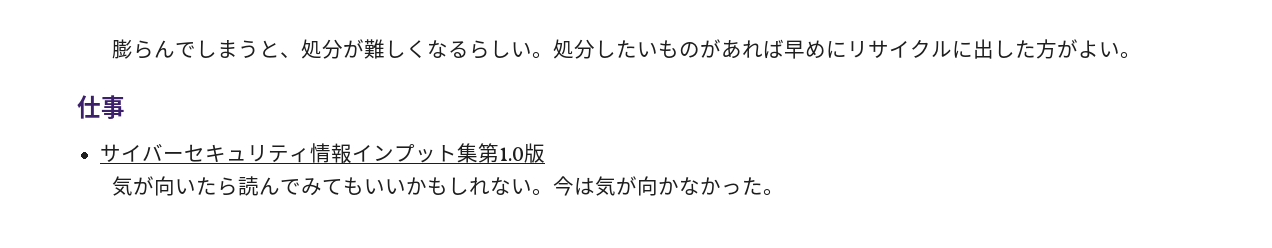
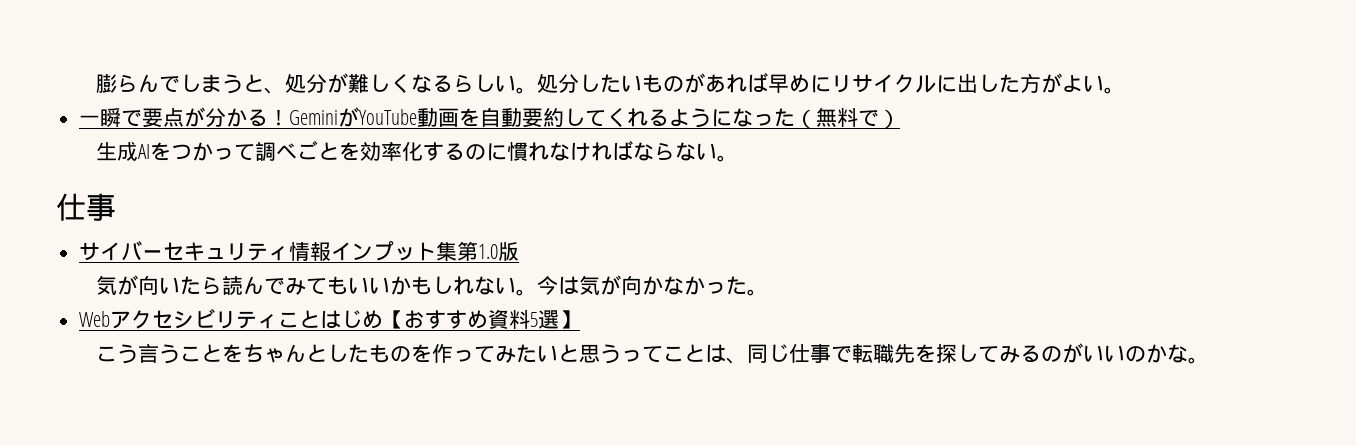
(1142, 55) none -> [79,107,901,129] [96,140,739,162] // 一瞬で要点が分かる！GeminiがYouTube動画を自動要約してくれるようになった（無料で） // 生成AIをつかって調べごとを効率化するのに慣れなければならない。
(785, 192) none -> [79,309,581,329] [96,343,1210,364] // Webアクセシビリティことはじめ【おすすめ資料5選】 // こう言うことをちゃんとしたものを作ってみたいと思うってことは、同じ仕事で転職先を探してみるのがいいのかな。

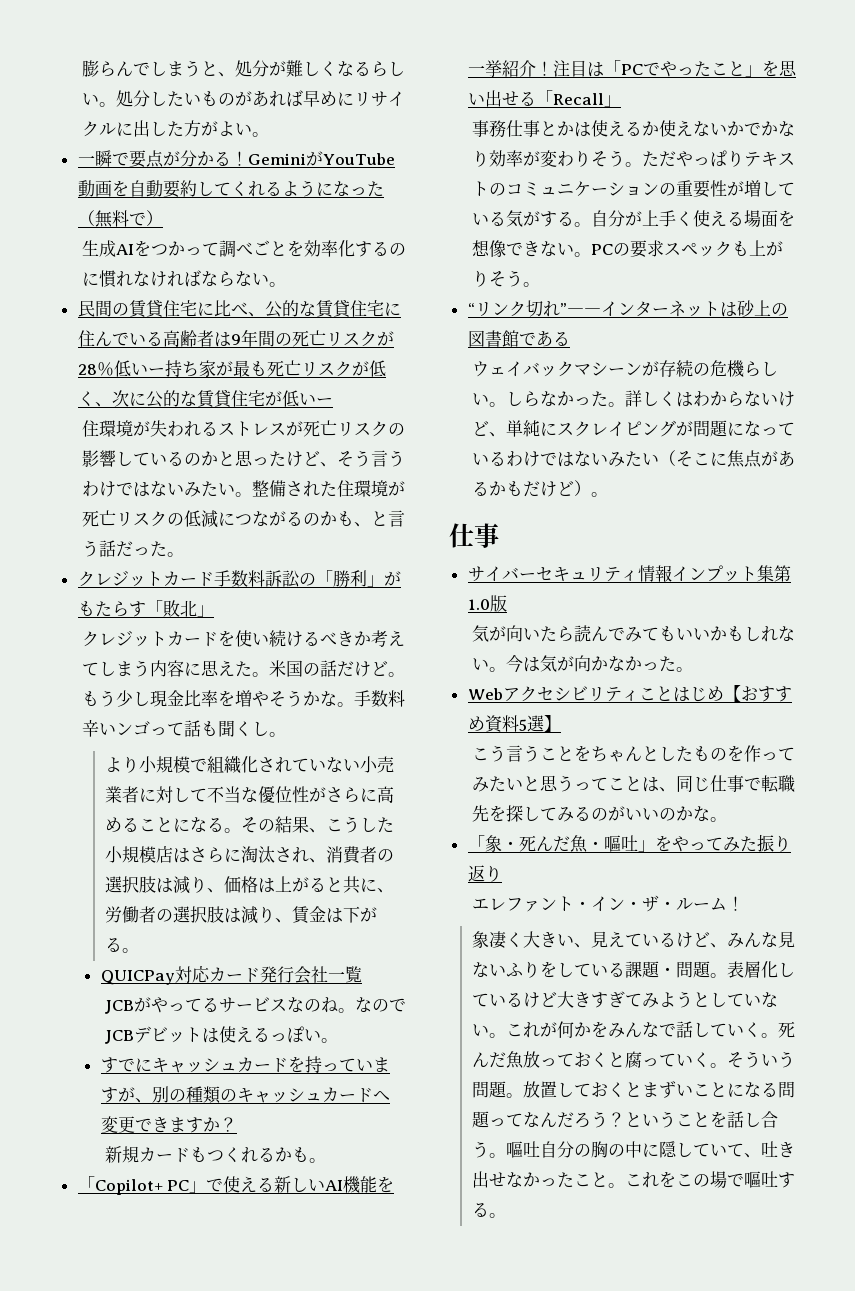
(739, 158) none -> [77,300,401,318] [77,329,394,347] [77,360,386,378] [77,390,333,408] [81,420,405,437] [81,450,405,467] [81,480,405,497] [81,510,405,528] [81,540,184,557] [77,570,401,588] [77,600,214,617] [81,630,405,647] [81,660,405,677] [81,690,405,707] [81,719,286,737] [104,756,394,773] [104,786,394,803] [104,816,394,833] [104,846,394,864] [104,876,394,894] [104,906,377,924] [104,937,139,953] [100,966,362,985] [104,997,406,1014] [104,1026,338,1044] [100,1056,390,1073] [100,1086,390,1104] [100,1116,237,1133] [104,1146,326,1163] [77,1176,395,1195] [467,60,797,77] [467,90,621,107] [471,120,795,137] [471,150,795,167] [471,180,795,198] [471,210,795,227] [471,240,783,258] [471,270,540,287] [467,300,788,317] [467,330,570,347] [471,360,778,377] [471,390,795,407] [471,420,795,437] [471,450,795,468] [471,480,608,497] // 民間の賃貸住宅に比べ、公的な賃貸住宅に住んでいる高齢者は9年間の死亡リスクが28％低いー持ち家が最も死亡リスクが低く、次に公的な賃貸住宅が低いー // 住環境が失われるストレスが死亡リスクの影響しているのかと思ったけど、そう言うわけではないみたい。整備された住環境が死亡リスクの低減につながるのかも、と言う話だった。 // クレジットカード手数料訴訟の「勝利」がもたらす「敗北」 // クレジットカードを使い続けるべきか考えてしまう内容に思えた。米国の話だけど。もう少し現金比率を増やそうかな。手数料辛いンゴって話も聞くし。 // より小規模で組織化されていない小売業者に対して不当な優位性がさらに高めることになる。その結果、こうした小規模店はさらに淘汰され、消費者の選択肢は減り、価格は上がると共に、労働者の選択肢は減り、賃金は下がる。 // QUICPay対応カード発行会社一覧 // JCBがやってるサービスなのね。なのでJCBデビットは使えるっぽい。 // すでにキャッシュカードを持っていますが、別の種類のキャッシュカードへ変更できますか？ // 新規カードもつくれるかも。 // 「Copilot+ PC」で使える新しいAI機能を一挙紹介！注目は「PCでやったこと」を思い出せる「Recall」 // 事務仕事とかは使えるか使えないかでかなり効率が変わりそう。ただやっぱりテキストのコミュニケーションの重要性が増している気がする。自分が上手く使える場面を想像できない。PCの要求スペックも上がりそう。 // “リンク切れ”――インターネットは砂上の図書館である // ウェイバックマシーンが存続の危機らしい。しらなかった。詳しくはわからないけど、単純にスクレイピングが問題になっているわけではないみたい（そこに焦点があるかもだけど）。
(1210, 360) none -> [467,834,791,853] [467,865,502,882] [471,895,744,912] [471,931,795,949] [471,961,795,978] [471,991,778,1008] [471,1021,795,1038] [471,1051,795,1069] [471,1081,795,1098] [471,1111,778,1128] [471,1141,795,1158] [471,1171,795,1188] [471,1202,506,1218] // 「象・死んだ魚・嘔吐」をやってみた振り返り // エレファント・イン・ザ・ルーム！ // 象凄く大きい、見えているけど、みんな見ないふりをしている課題・問題。表層化しているけど大きすぎてみようとしていない。これが何かをみんなで話していく。死んだ魚放っておくと腐っていく。そういう問題。放置しておくとまずいことになる問題ってなんだろう？ということを話し合う。嘔吐自分の胸の中に隠していて、吐き出せなかったこと。これをこの場で嘔吐する。

